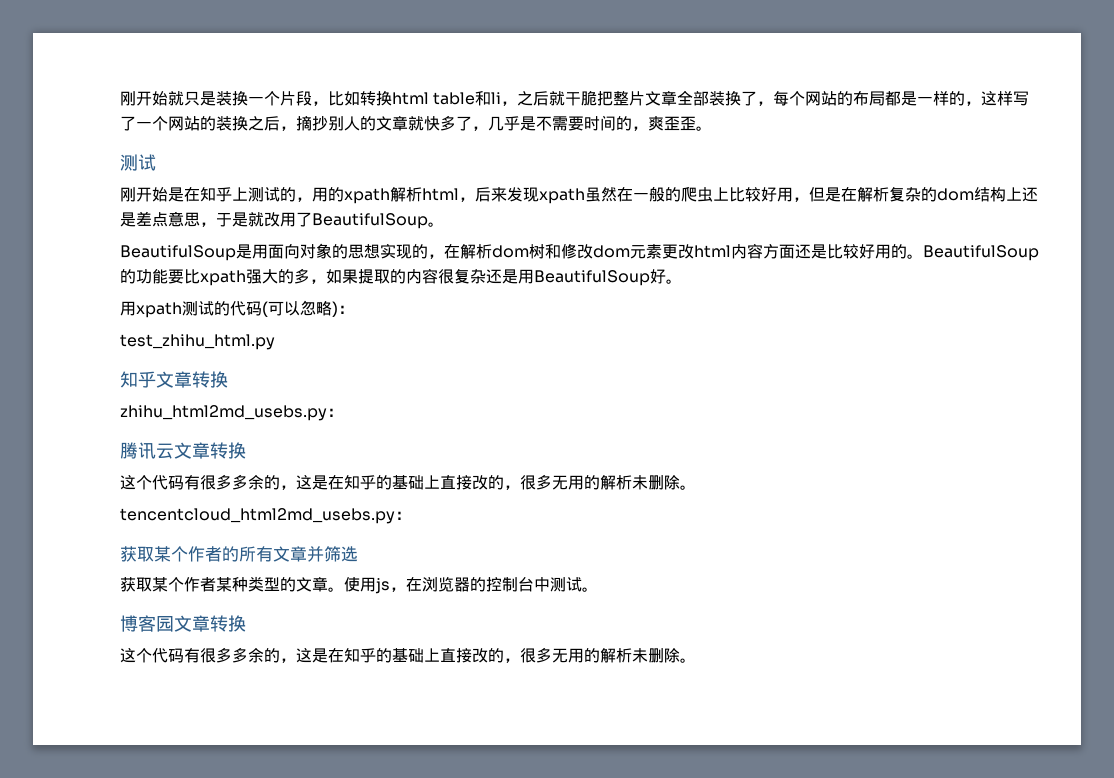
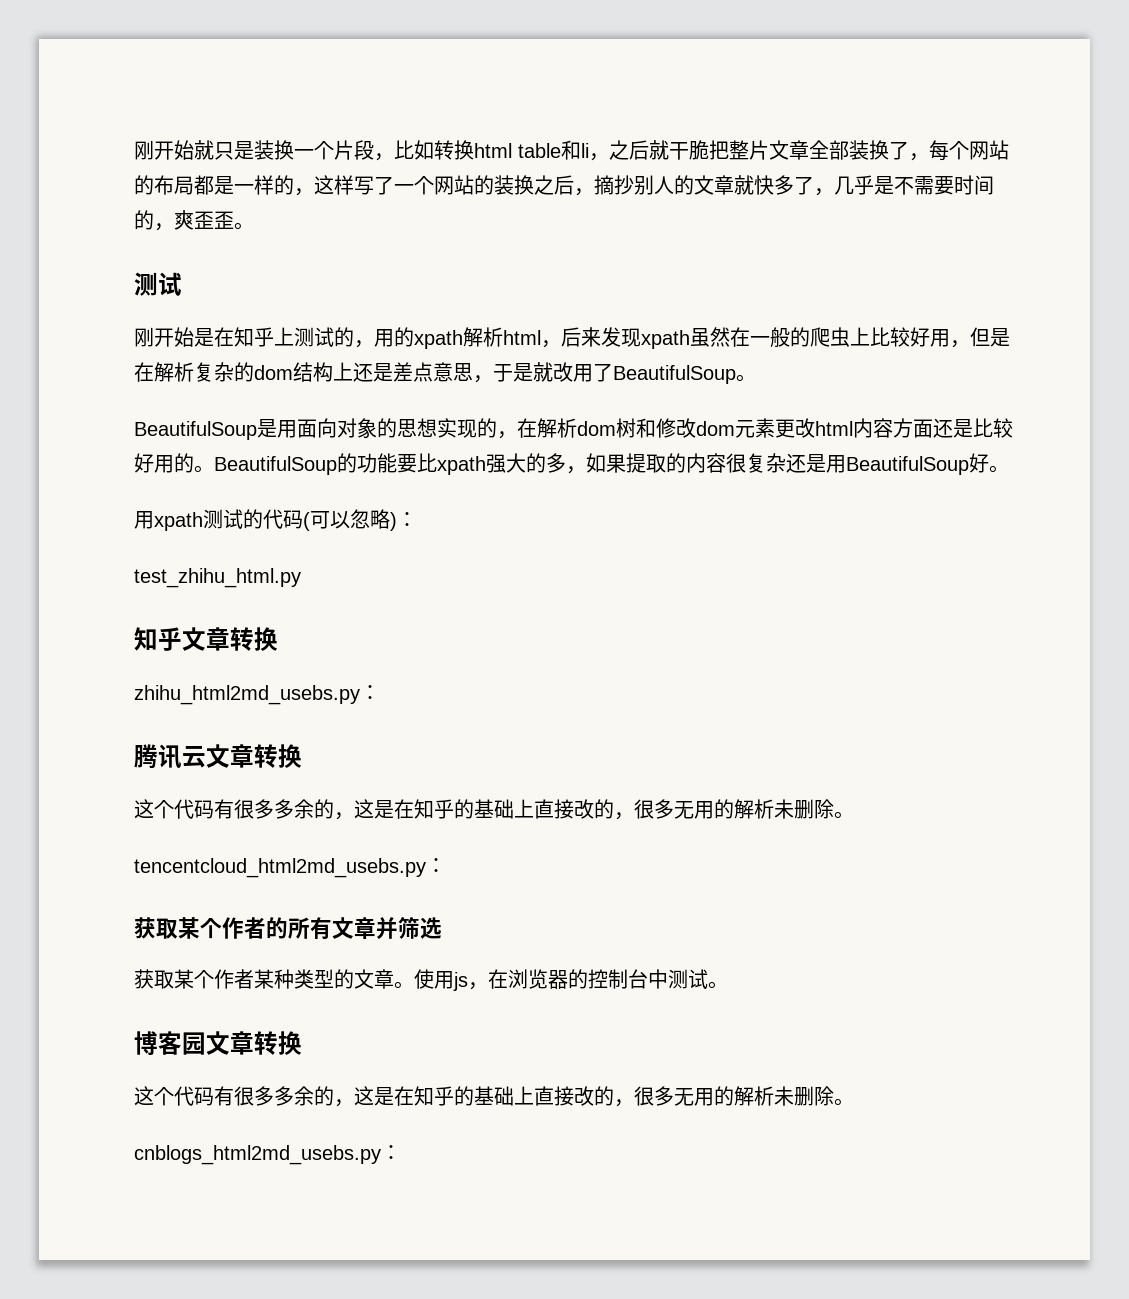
(696, 660) none -> [134,1145,401,1165] // cnblogs_html2md_usebs.py：

